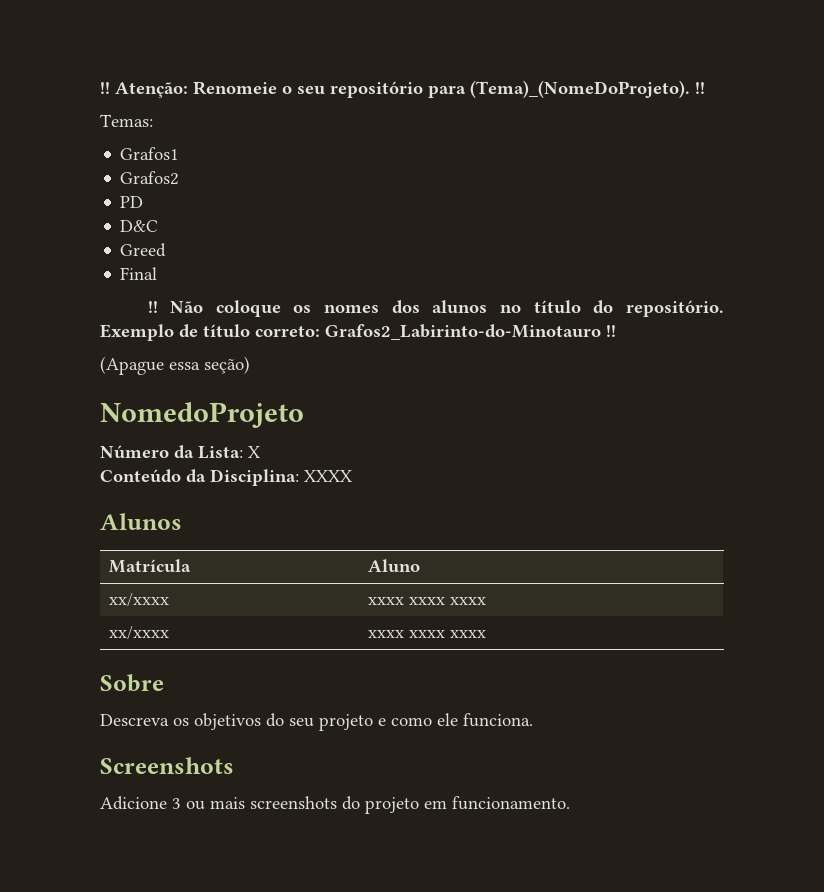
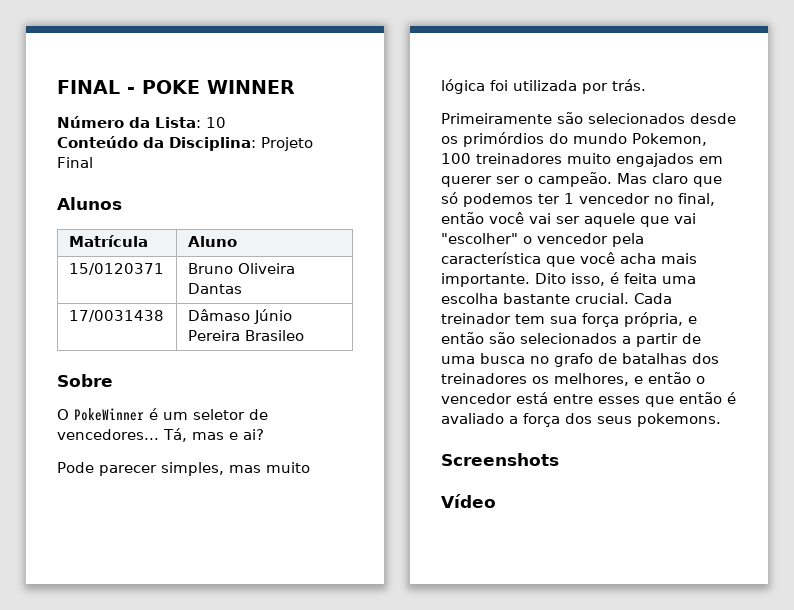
[100,80,705,98] [100,114,153,127] [120,147,180,160] [120,171,180,185] [120,196,144,208] [120,220,159,232] [120,243,167,257] [120,267,158,280] [147,300,724,317] [100,324,616,341] [100,356,250,375] [100,402,304,428] !! Atenção: Renomeie o seu repositório para (Tema)_(NomeDoProjeto). !! // Temas: // Grafos1 // Grafos2 // PD // D&C // Greed // Final // !! Não coloque os nomes dos alunos no título do repositório. Exemplo de título correto: Grafos2_Labirinto-do-Minotauro !! // (Apague essa seção) // NomedoProjeto -> [57,80,295,94] FINAL - POKE WINNER
[248,446,260,458] X -> [206,117,226,128] 10
[304,470,352,482] XXXX -> [261,137,313,151] [57,157,93,168] Projeto Final
[108,593,169,607] [367,597,486,605] [108,626,169,640] [367,630,486,638] [100,674,164,692] [100,713,533,731] [100,757,234,774] [100,796,570,814] xx/xxxx | xxxx xxxx xxxx // xx/xxxx | xxxx xxxx xxxx // Sobre // Descreva os objetivos do seu projeto e como ele funciona. // Screenshots // Adicione 3 ou mais screenshots do projeto em funcionamento. -> [68,263,164,275] [187,263,295,274] [187,283,242,294] [68,310,164,322] [187,309,292,324] [187,330,304,341] [57,374,113,387] [57,408,268,421] [57,428,264,442] [57,462,310,476] [441,79,646,94] [441,112,736,124] [441,132,707,147] [441,153,723,167] [441,172,722,187] [441,192,715,207] [441,212,696,227] [441,233,644,247] [441,252,697,267] [441,272,696,287] [441,293,672,304] [441,312,697,327] [441,332,701,347] [441,353,719,367] [441,372,705,386] [441,392,736,407] [441,413,721,427] [441,453,559,466] [441,494,496,508] 15/0120371 | Bruno Oliveira Dantas // 17/0031438 | Dâmaso Júnio Pereira Brasileo // Sobre // O PokeWinner é um seletor de vencedores... Tá, mas e ai? // Pode parecer simples, mas muito lógica foi utilizada por trás. // Primeiramente são selecionados desde os primórdios do mundo Pokemon, 100 treinadores muito engajados em querer ser o campeão. Mas claro que só podemos ter 1 vencedor no final, então você vai ser aquele que vai "escolher" o vencedor pela característica que você acha mais importante. Dito isso, é feita uma escolha bastante crucial. Cada treinador tem sua força própria, e então são selecionados a partir de uma busca no grafo de batalhas dos treinadores os melhores, e então o vencedor está entre esses que então é avaliado a força dos seus pokemons. // Screenshots // Vídeo

